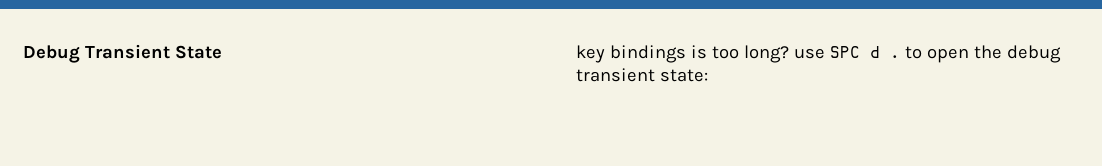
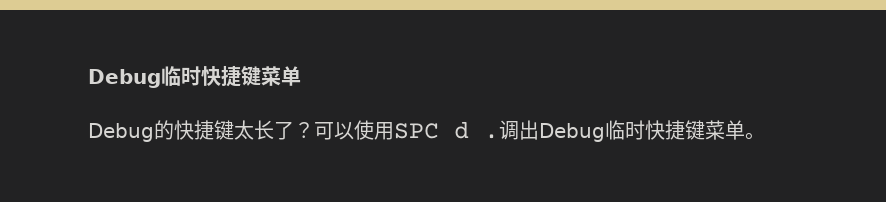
[23,44,222,63] [576,45,1061,63] [576,68,708,82] Debug Transient State // key bindings is too long? use SPC d . to open the debug transient state: -> [88,65,301,88] [88,120,765,142] Debug临时快捷键菜单 // Debug的快捷键太长了？可以使用SPC d .调出Debug临时快捷键菜单。

